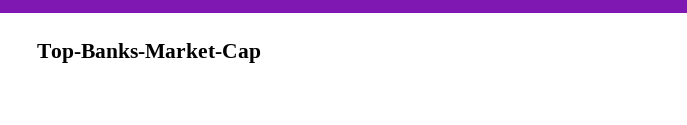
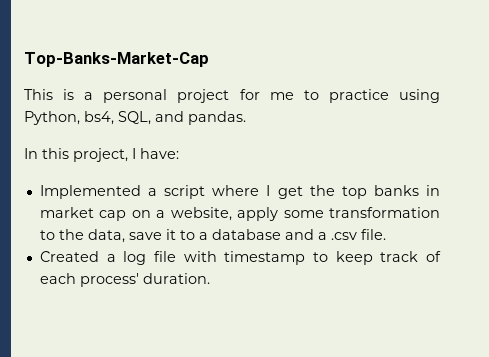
(261, 53) none -> [24,89,440,103] [24,111,246,125] [24,148,179,162] [39,185,441,199] [39,207,441,221] [39,229,386,243] [39,251,441,265] [39,273,210,287] // This is a personal project for me to practice using Python, bs4, SQL, and pandas. // In this project, I have: // Implemented a script where I get the top banks in market cap on a website, apply some transformation to the data, save it to a database and a .csv file. // Created a log file with timestamp to keep track of each process' duration.

